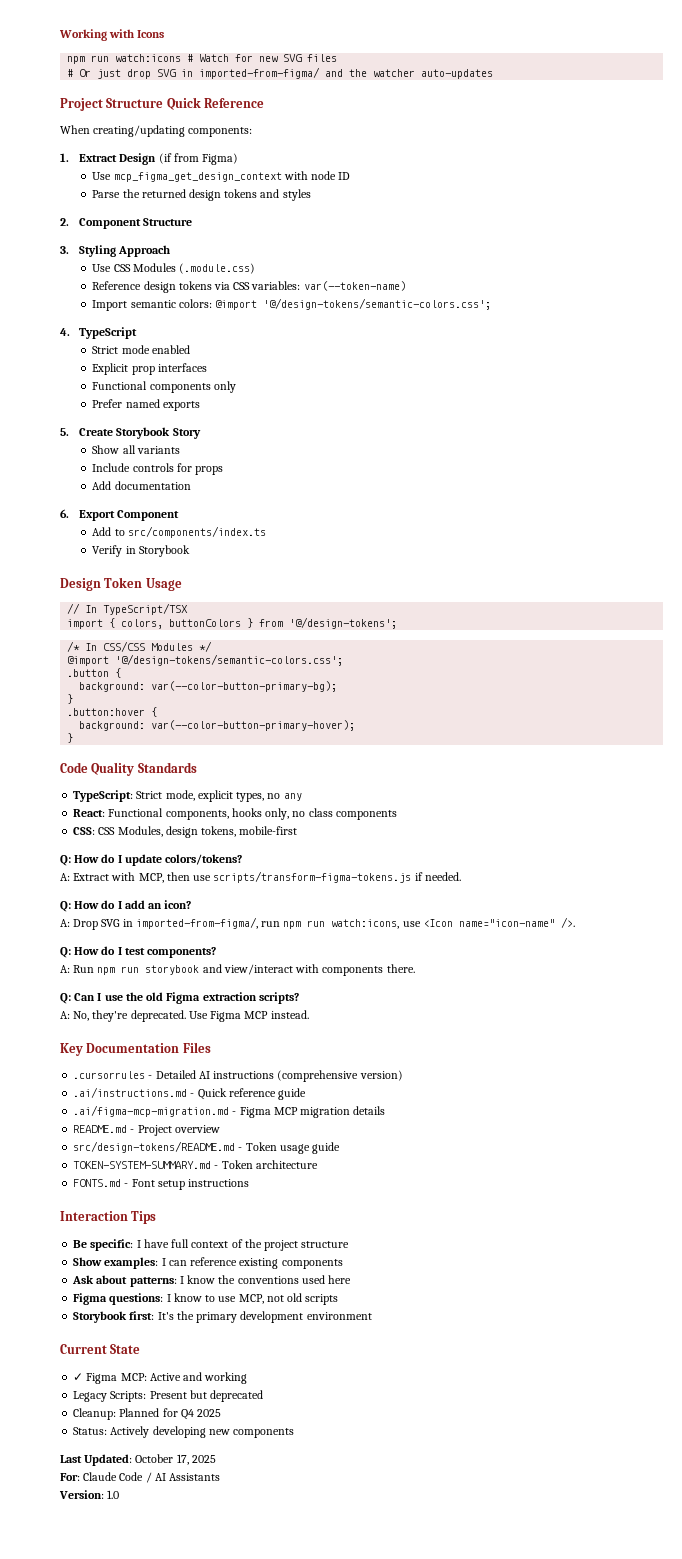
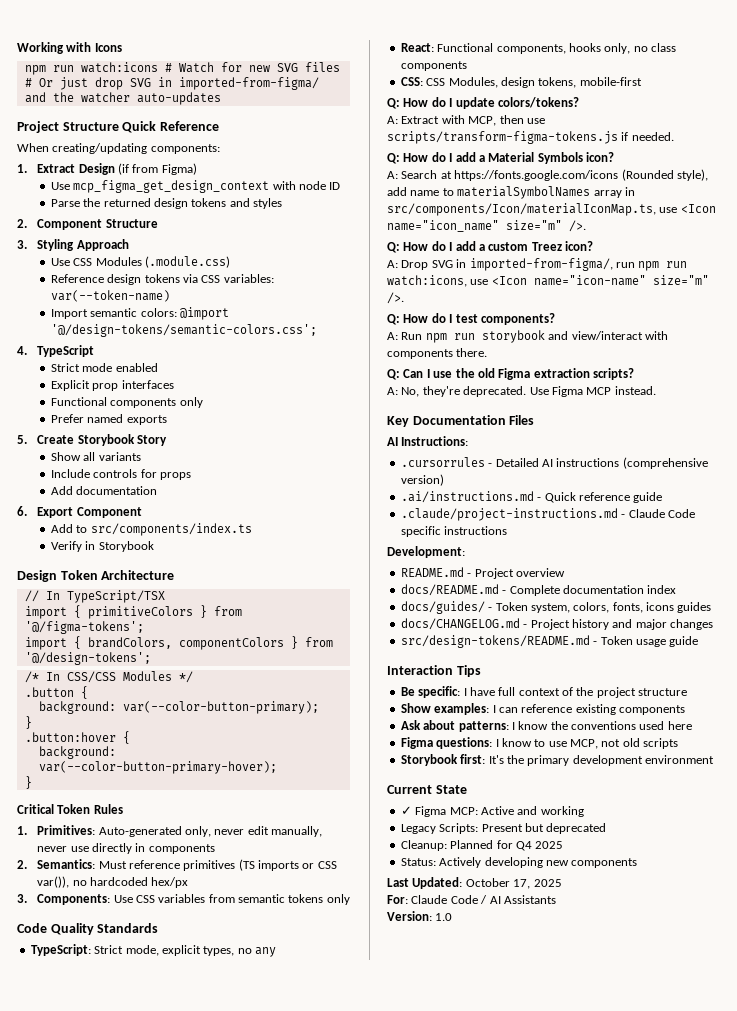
[145,578,182,591] Usage -> [101,570,175,580] Architecture
[121,619,242,629] colors, buttonColors -> [87,605,242,619] [24,621,144,634] [24,636,284,650] primitiveColors } from '@/figma-tokens'; // import { brandColors, componentColors
[67,654,344,666] // @import '@/design-tokens/semantic-colors.css'; -> (193, 677) none
[151,681,338,692] var(--color-button-primary-bg); -> [122,701,319,714] var(--color-button-primary);
(74, 738) none -> [17,804,123,814] [17,825,323,837] [37,843,215,854] [17,859,337,871] [37,876,189,888] [17,894,350,905] // Critical Token Rules // 1. Primitives: Auto-generated only, never edit manually, never use directly in components // 2. Semantics: Must reference primitives (TS imports or CSS var()), no hardcoded hex/px // 3. Components: Use CSS variables from semantic tokens only
[148,903,163,909] an -> [478,152,614,164] [387,169,708,181] [387,186,635,199] [387,203,716,216] [387,220,586,232] [387,241,562,253] a Material Symbols icon? // A: Search at https://fonts.google.com/icons (Rounded style), add name to materialSymbolNames array in src/components/Icon/materialIconMap.ts, use <Icon name="icon_name" size="m" />. // Q: How do I add a custom Treez
(555, 923) none -> [652,275,709,285] size="m"
(211, 1047) none -> [387,436,469,446] // AI Instructions:
[73,1105,386,1118] [73,1125,220,1136] .ai/figma-mcp-migration.md - Figma MCP migration details // README.md - Project overview -> [400,508,695,521] [400,526,508,537] [387,546,465,558] [400,567,565,579] [400,584,677,596] [400,601,712,614] [400,618,713,630] .claude/project-instructions.md - Claude Code specific instructions // Development: // README.md - Project overview // docs/README.md - Complete documentation index // docs/guides/ - Token system, colors, fonts, icons guides // docs/CHANGELOG.md - Project history and major changes
[73,1160,318,1169] [73,1179,250,1190] // TOKEN-SYSTEM-SUMMARY.md - Token architecture // FONTS.md - Font setup instructions -> (699, 641) none

